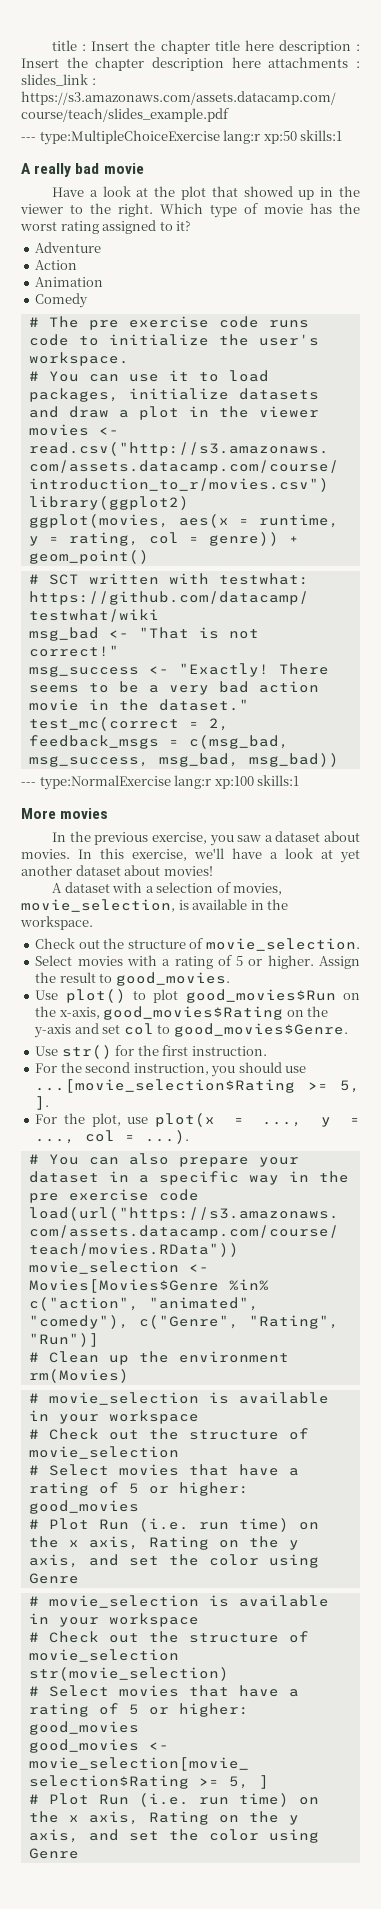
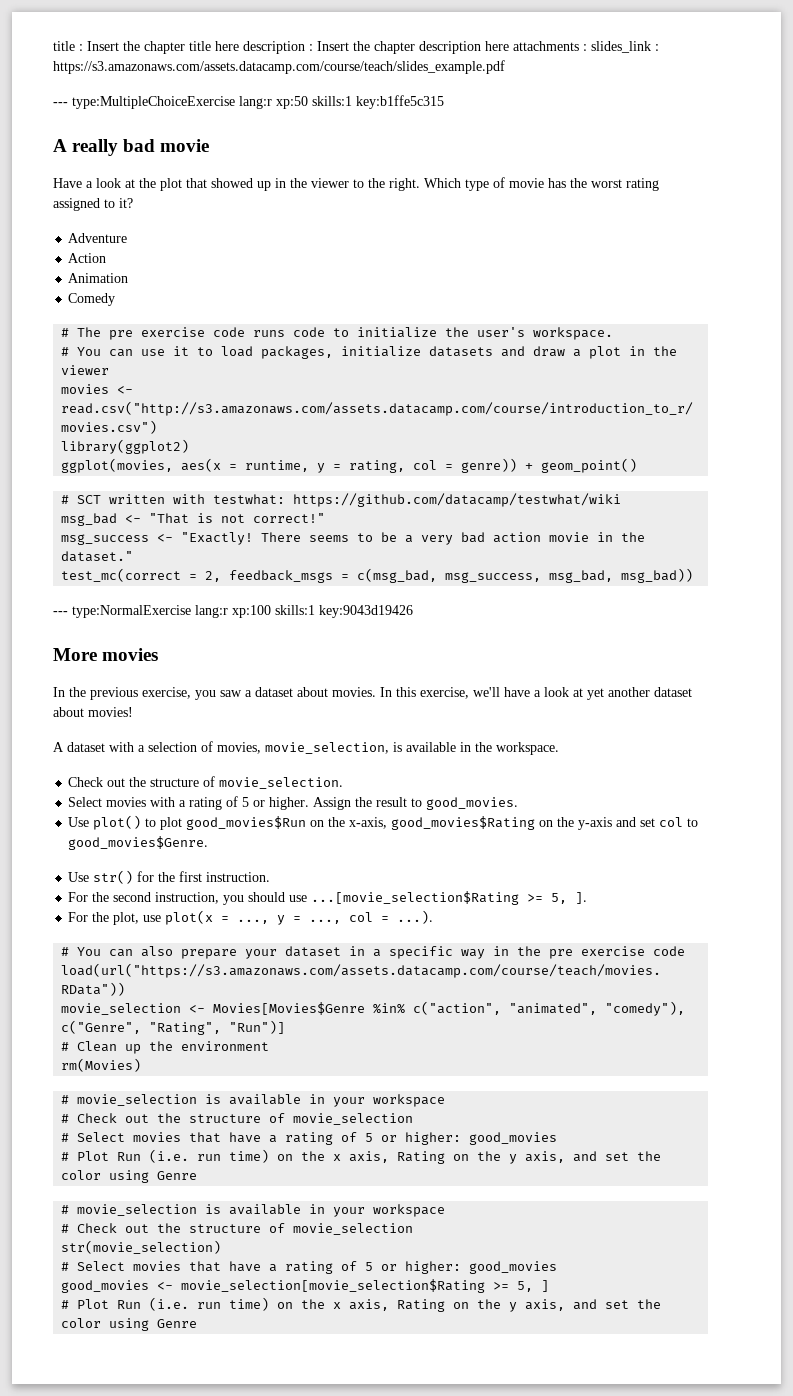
(343, 135) none -> [356,95,444,109] key:b1ffe5c315
(300, 780) none -> [319,605,413,618] key:9043d19426

